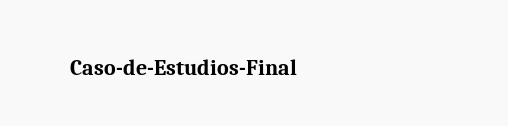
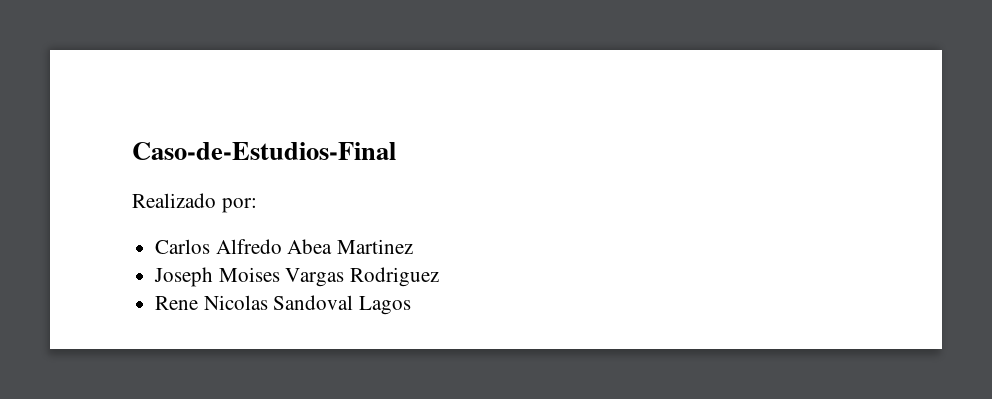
(297, 67) none -> [132,193,257,213] [155,239,414,254] [154,267,440,287] [155,295,412,315] // Realizado por: // Carlos Alfredo Abea Martinez // Joseph Moises Vargas Rodriguez // Rene Nicolas Sandoval Lagos

